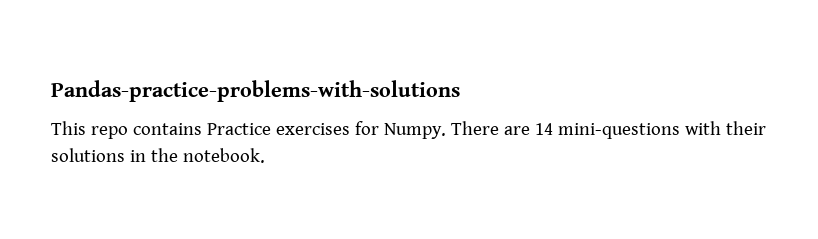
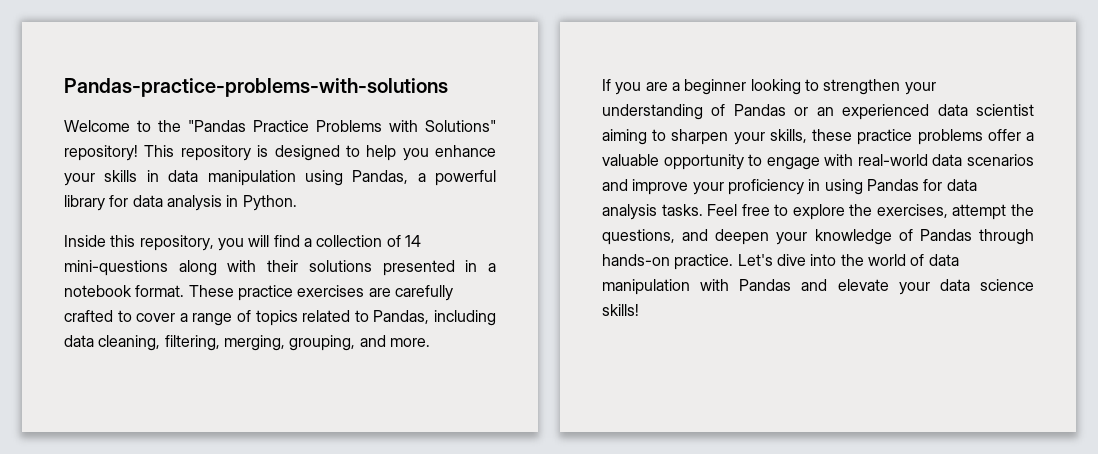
[51,121,530,139] This repo contains Practice exercises for Numpy. There are -> [64,120,496,132] [64,145,496,161] [64,170,496,186] [64,195,297,211] [64,235,401,251] Welcome to the "Pandas Practice Problems with Solutions" repository! This repository is designed to help you enhance your skills in data manipulation using Pandas, a powerful library for data analysis in Python. // Inside this repository, you will find a collection of
(680, 131) none -> [178,260,217,276] along
[129,148,265,163] in the notebook. -> [382,260,497,276] [64,285,453,301] [64,310,496,326] [64,335,430,351] [602,79,936,95] [602,104,1034,120] [602,129,1034,145] [602,154,1034,170] [602,179,977,195] [602,204,1034,220] [602,229,1034,245] [602,254,959,270] [602,279,1034,295] [602,304,639,316] presented in a notebook format. These practice exercises are carefully crafted to cover a range of topics related to Pandas, including data cleaning, filtering, merging, grouping, and more. // If you are a beginner looking to strengthen your understanding of Pandas or an experienced data scientist aiming to sharpen your skills, these practice problems offer a valuable opportunity to engage with real-world data scenarios and improve your proficiency in using Pandas for data analysis tasks. Feel free to explore the exercises, attempt the questions, and deepen your knowledge of Pandas through hands-on practice. Let's dive into the world of data manipulation with Pandas and elevate your data science skills!

